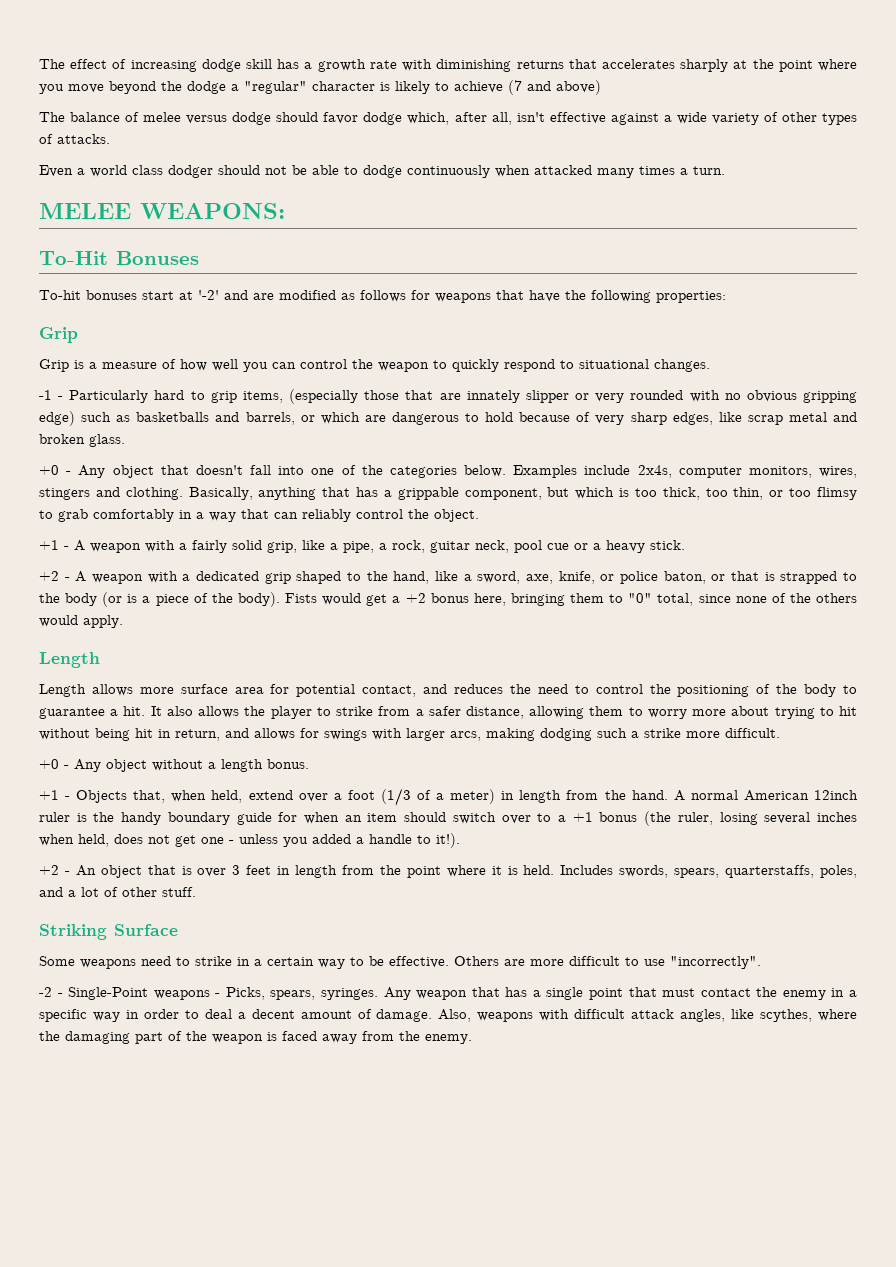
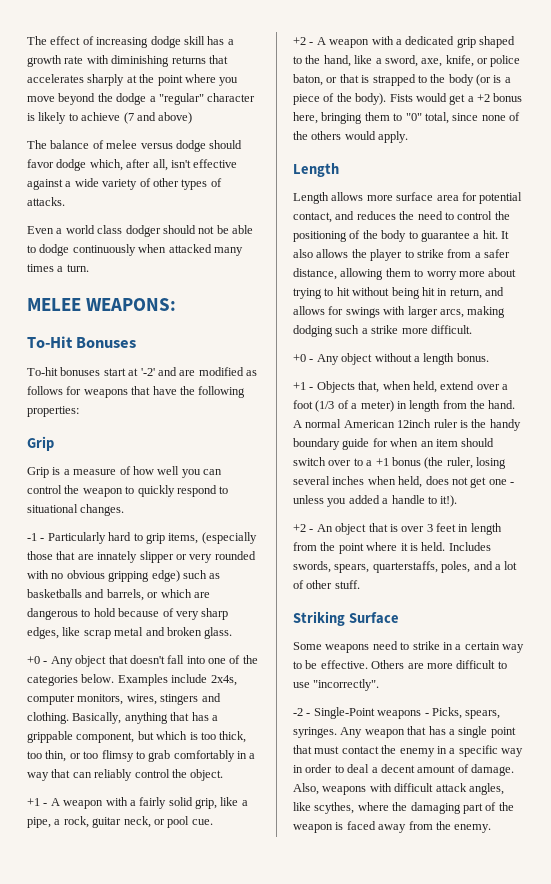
[514,540,685,553] pool cue or a heavy stick. -> [153,816,213,828] or pool cue.

